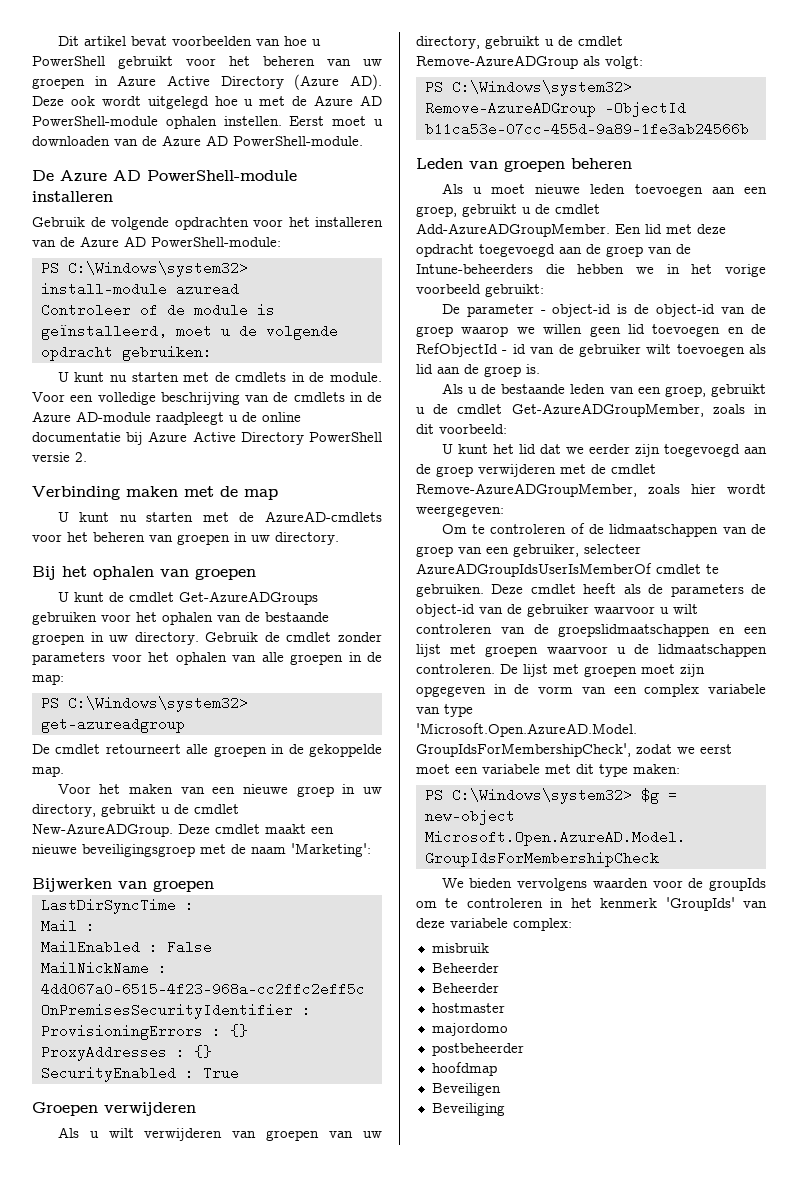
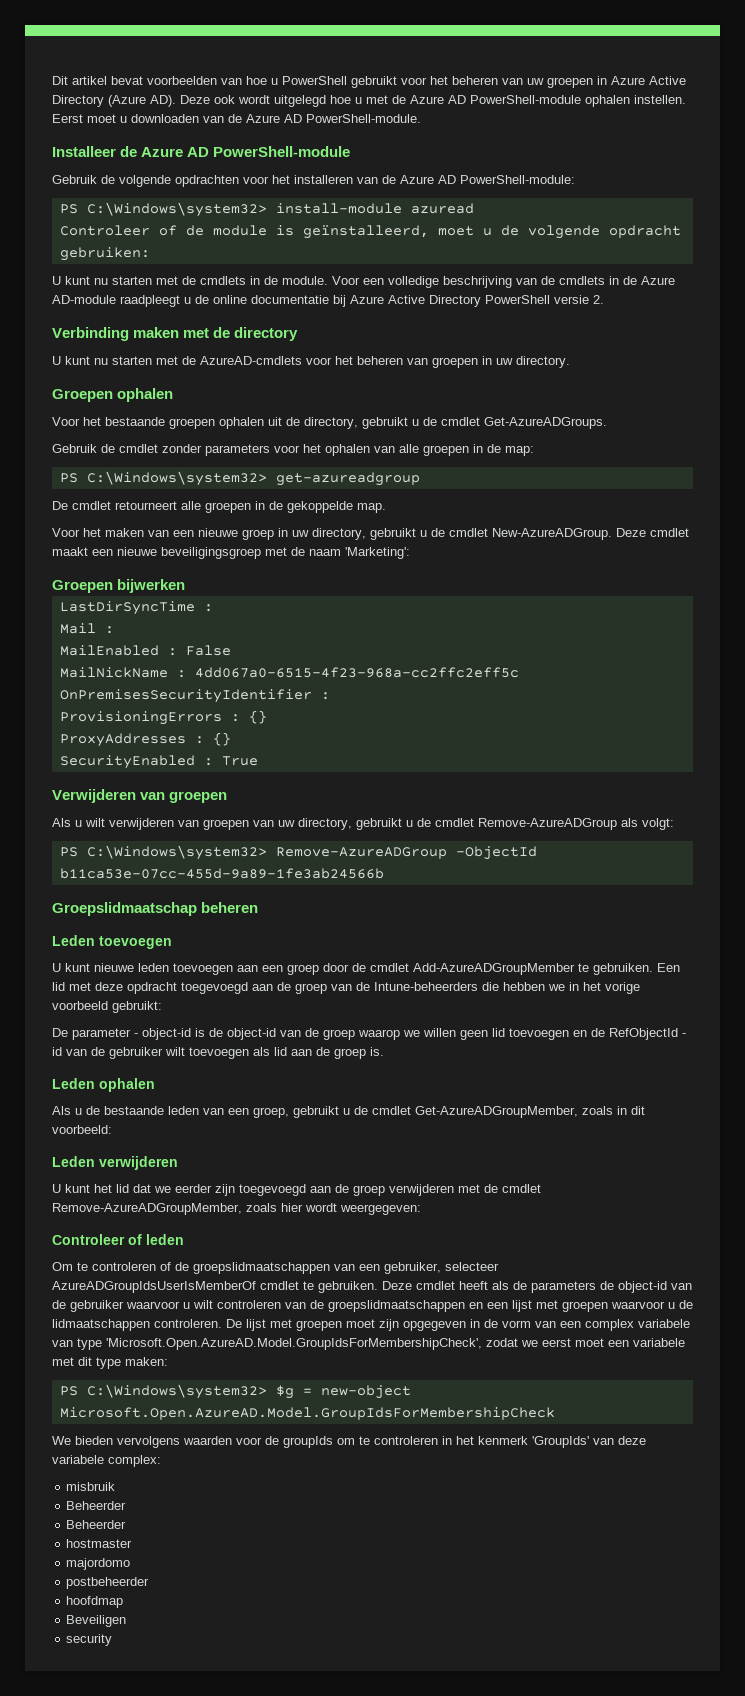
[32,170,297,182] [32,191,113,202] De Azure AD PowerShell-module installeren -> [52,146,351,157] Installeer de Azure AD PowerShell-module
[244,489,278,500] map -> [234,327,299,341] directory
[32,566,256,580] [57,591,318,605] [32,612,329,625] [32,632,199,645] Bij het ophalen van groepen // U kunt de cmdlet Get-AzureADGroups gebruiken voor het ophalen van de bestaande groepen in uw directory. -> [52,388,174,402] [52,417,607,429] Groepen ophalen // Voor het bestaande groepen ophalen uit de directory, gebruikt u de cmdlet Get-AzureADGroups. //
[32,878,214,892] Bijwerken van groepen -> [52,579,186,593] Groepen bijwerken
[32,1102,196,1116] Groepen verwijderen -> [52,789,228,803] Verwijderen van groepen
[416,158,632,172] [441,183,526,194] Leden van groepen beheren // Als u moet -> [52,902,259,916] [52,935,172,949] [52,963,90,972] Groepslidmaatschap beheren // Leden toevoegen // U kunt
[416,204,600,217] [416,223,610,237] groep, gebruikt u de cmdlet Add-AzureADGroupMember. -> [287,963,653,975] groep door de cmdlet Add-AzureADGroupMember te gebruiken.
(540, 369) none -> [52,1078,155,1092] // Leden ophalen
(507, 429) none -> [52,1156,178,1170] // Leden verwijderen
(504, 511) none -> [52,1234,184,1245] // Controleer of leden
[609,524,766,537] [416,546,453,557] lidmaatschappen van de groep -> [193,1262,330,1274] groepslidmaatschappen
[431,1103,505,1116] Beveiliging -> [66,1634,113,1646] security

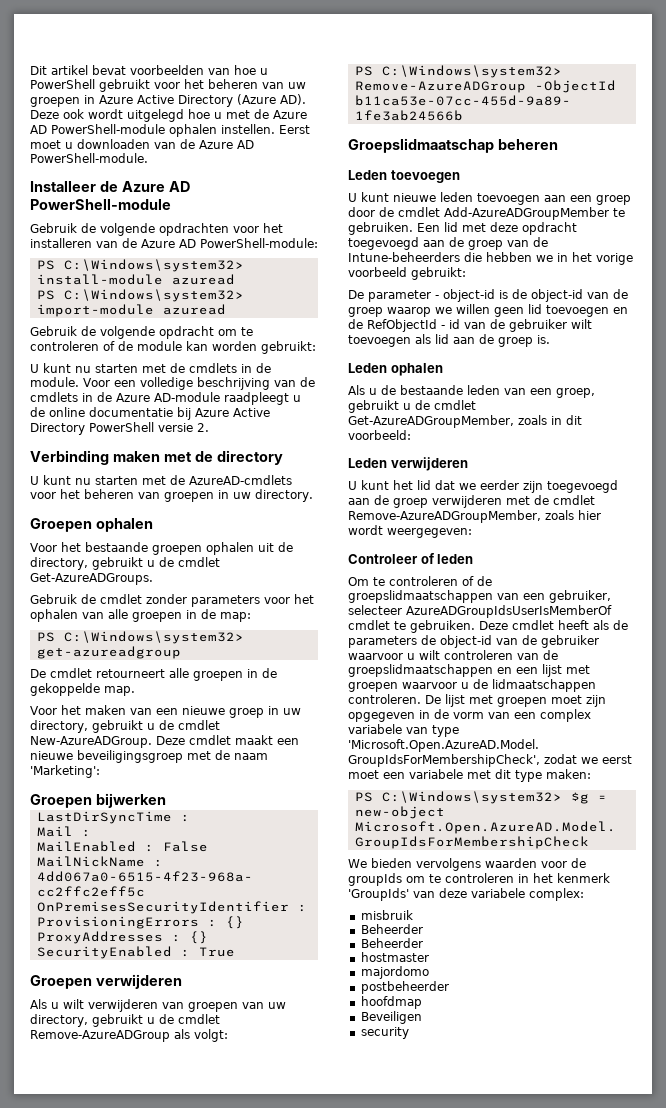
[59,225,681,239] [59,247,150,261] Controleer of de module is geïnstalleerd, moet u de volgende opdracht gebruiken: -> [36,289,244,302] [36,304,226,317] [30,326,253,339] [30,341,316,354] PS C:\Windows\system32> import-module azuread // Gebruik de volgende opdracht om te controleren of de module kan worden gebruikt:
[52,789,228,803] Verwijderen van groepen -> [30,974,182,989] Groepen verwijderen

